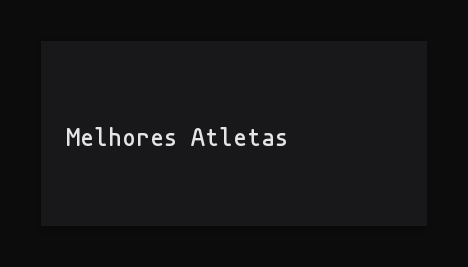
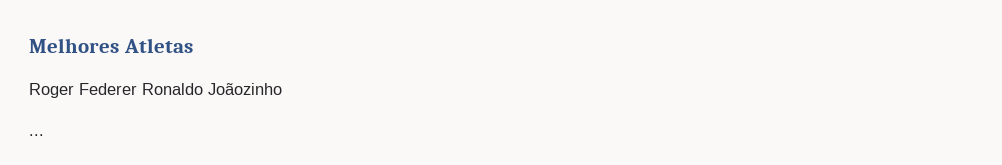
(288, 136) none -> [29,83,282,98] [29,134,44,136] // Roger Federer Ronaldo Joãozinho // ...

